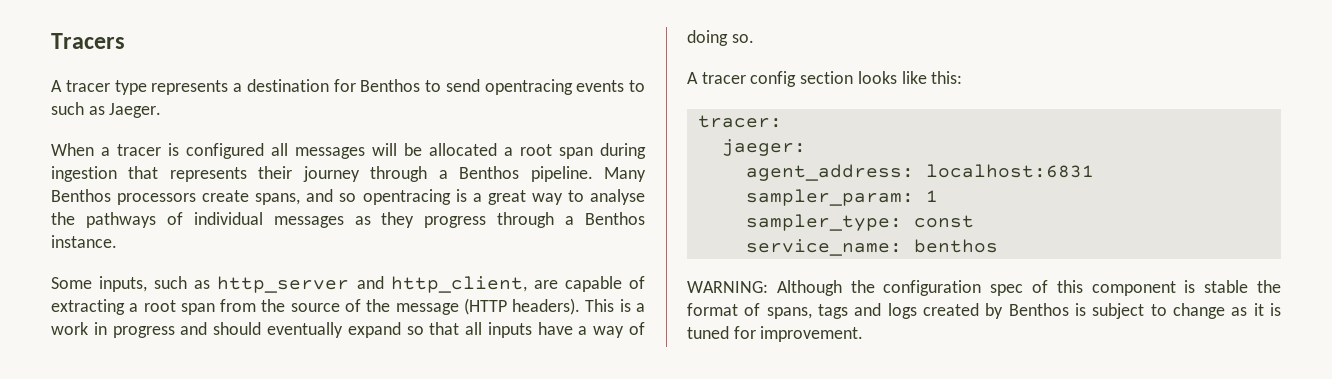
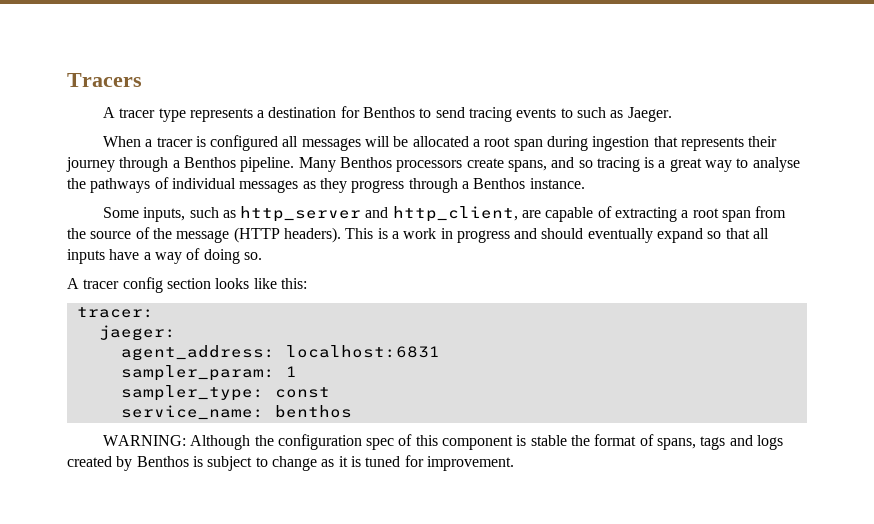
[484,79,573,95] opentracing -> [469,107,513,122] tracing
[362,189,451,205] opentracing -> [596,157,640,172] tracing

